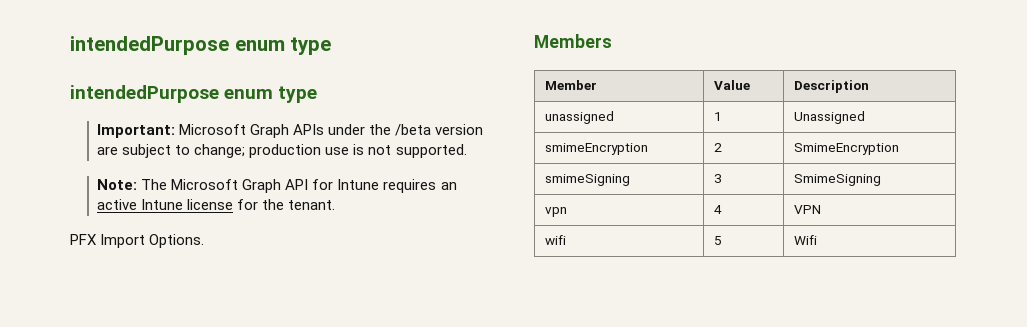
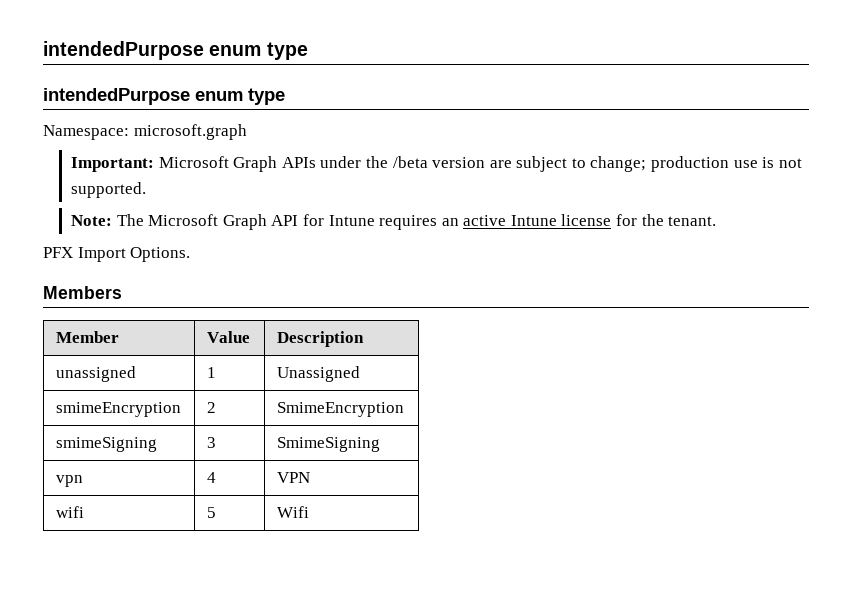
(318, 94) none -> [43,124,247,140] // Namespace: microsoft.graph

